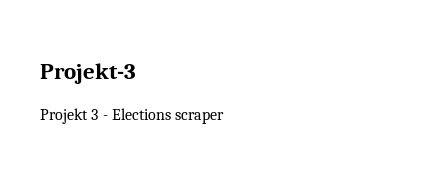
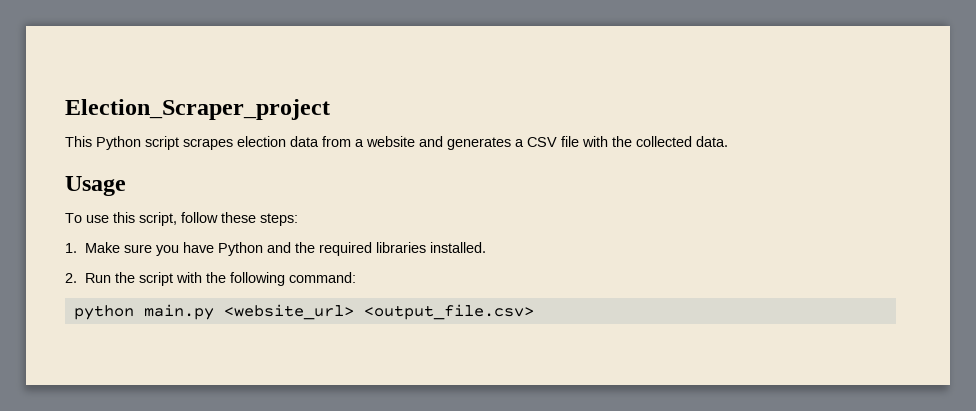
[40,63,136,84] [40,108,225,124] Projekt-3 // Projekt 3 - Elections scraper -> [65,99,330,120] [65,136,728,150] [65,176,126,196] [65,212,298,226] [65,242,486,256] [65,272,356,286] [73,304,534,320] Election_Scraper_project // This Python script scrapes election data from a website and generates a CSV file with the collected data. // Usage // To use this script, follow these steps: // 1. Make sure you have Python and the required libraries installed. // 2. Run the script with the following command: // python main.py <website_url> <output_file.csv>

